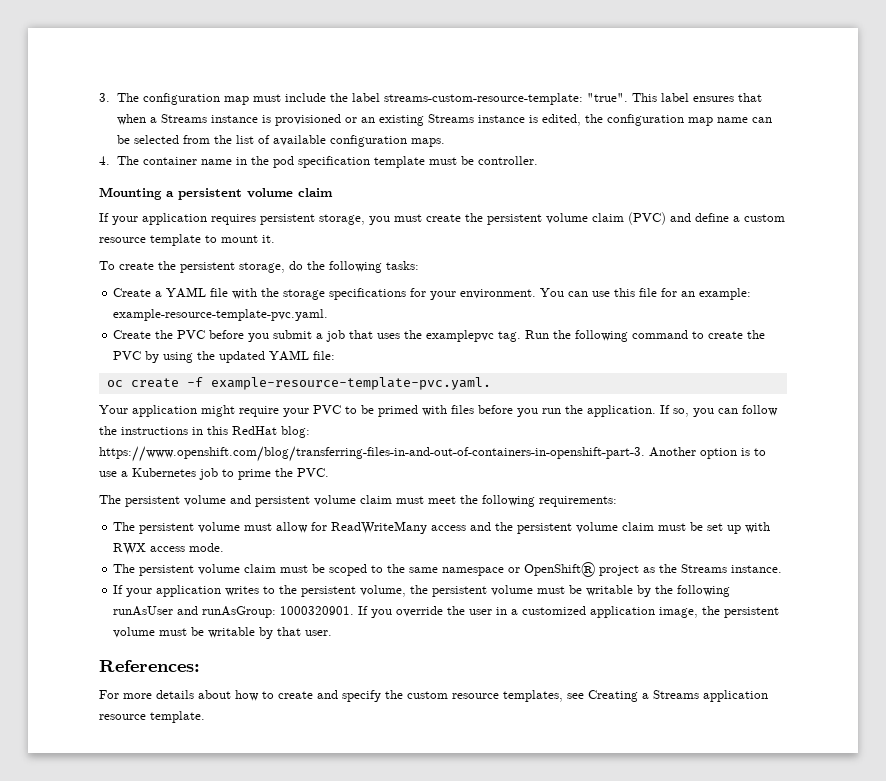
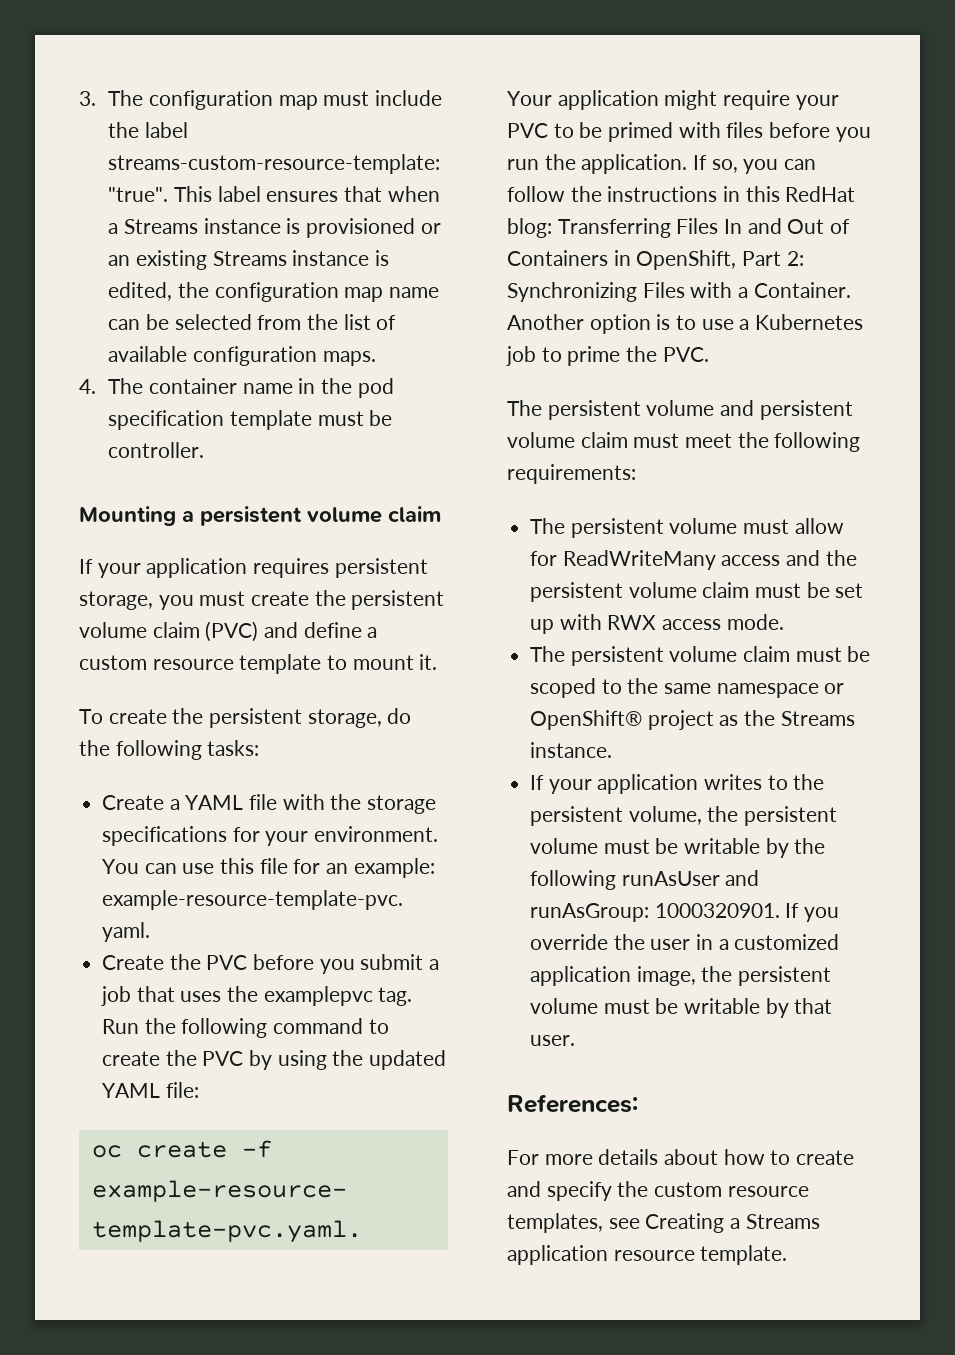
[99,446,645,462] https://www.openshift.com/blog/transferring-files-in-and-out-of-containers-in-openshift-part-3. -> [557,218,851,238] [507,250,804,270] [507,282,851,302] Transferring Files In and Out of Containers in OpenShift, Part 2: Synchronizing Files with a Container.

